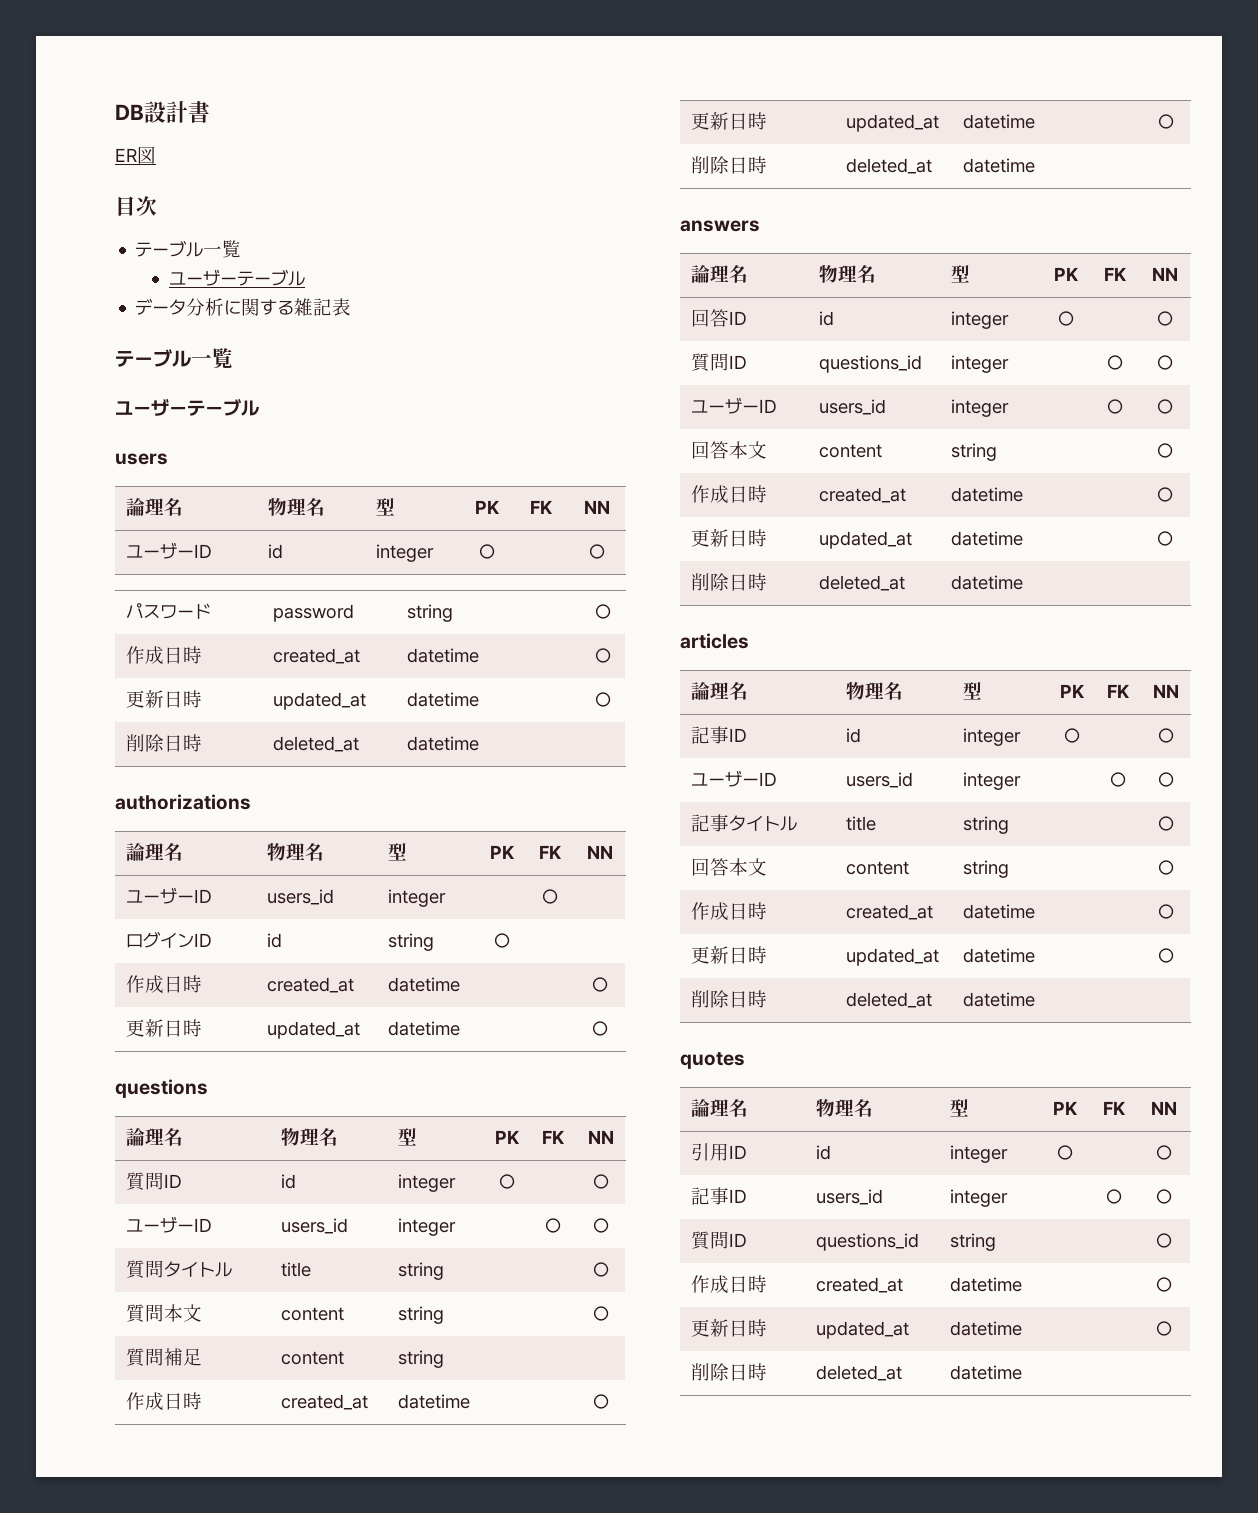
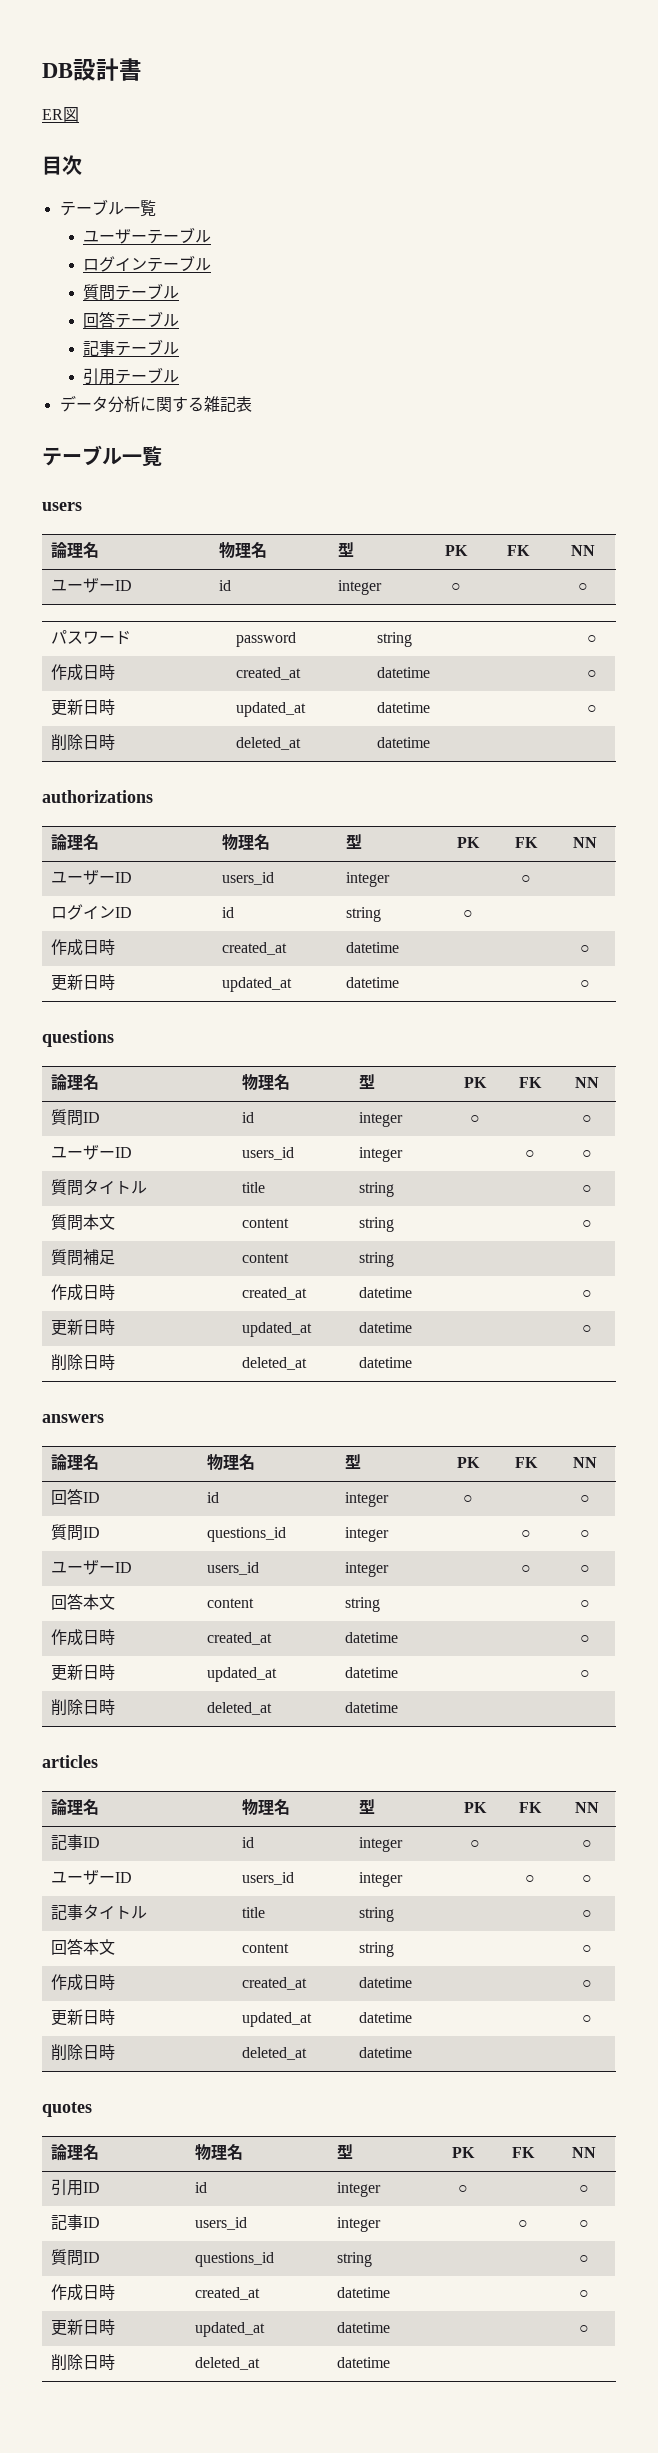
(305, 278) none -> [83,255,212,272] [83,283,180,301] [83,311,180,328] [83,339,180,356] [83,367,180,385] // ログインテーブル // 質問テーブル // 回答テーブル // 記事テーブル // 引用テーブル
[115,399,259,416] // ユーザーテーブル -> (162, 456) none

